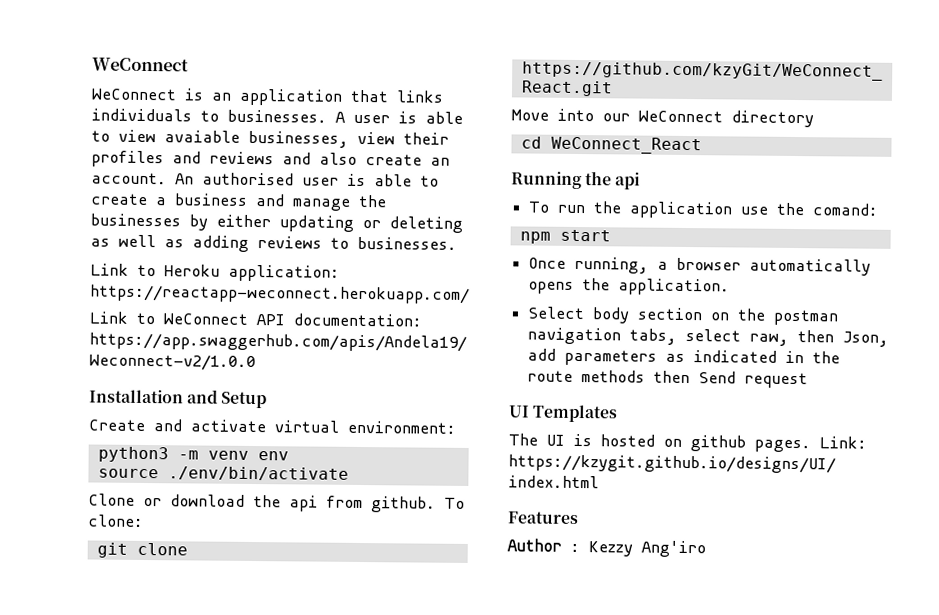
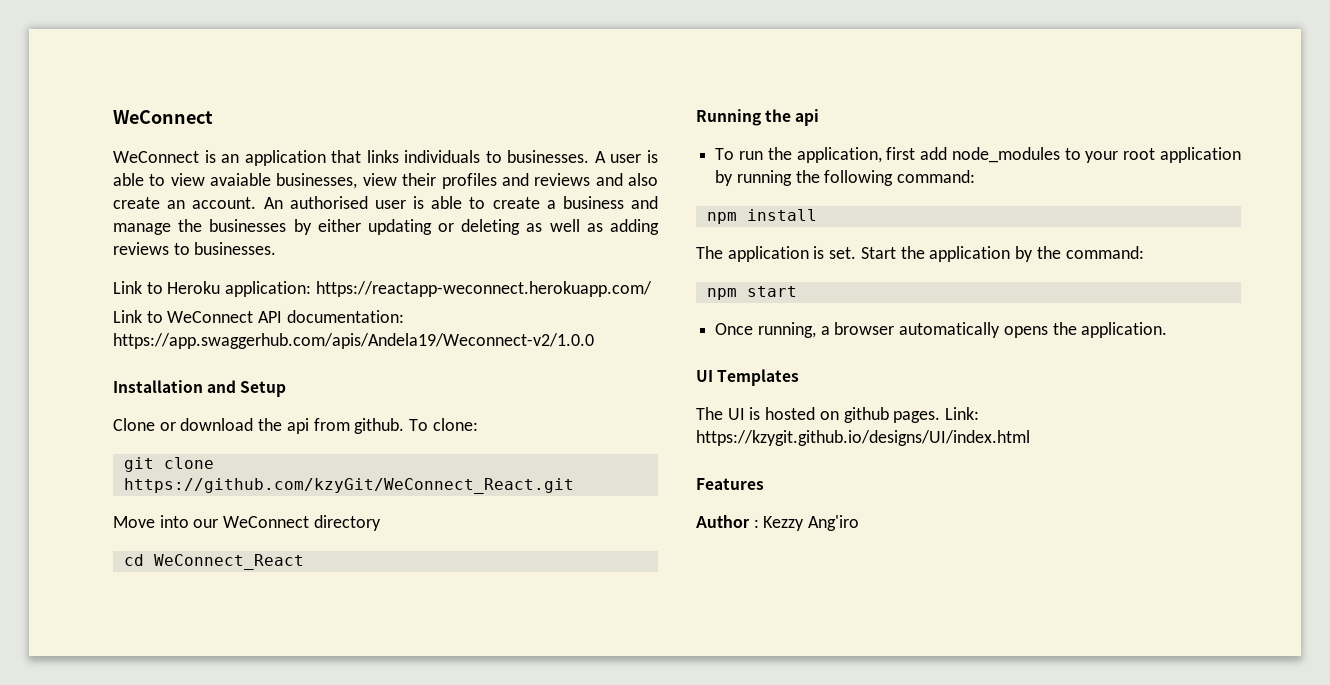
[88,419,456,434] [97,446,289,463] [97,466,349,481] // Create and activate virtual environment: // python3 -m venv env // source ./env/bin/activate -> (287, 389) none
[629,201,879,219] application use the comand: -> [796,147,1241,163] [715,170,976,186] [706,209,817,224] [696,246,1144,262] application, first add node_modules to your root application by running the following command: // npm install // The application is set. Start the application by the command:
[527,306,839,326] [527,327,890,347] [527,348,841,366] [527,370,809,389] // Select body section on the postman navigation tabs, select raw, then Json, add parameters as indicated in the route methods then Send request -> (1168, 330) none

